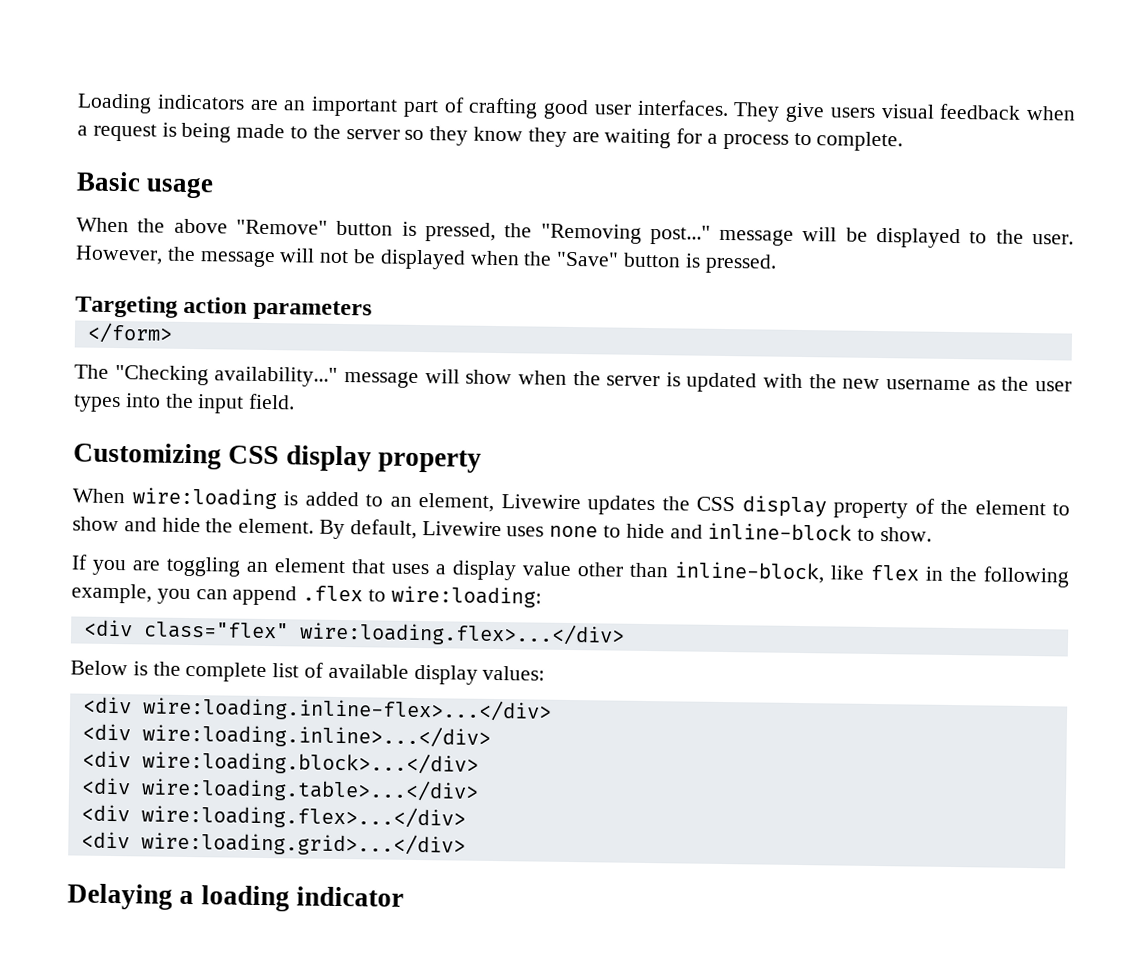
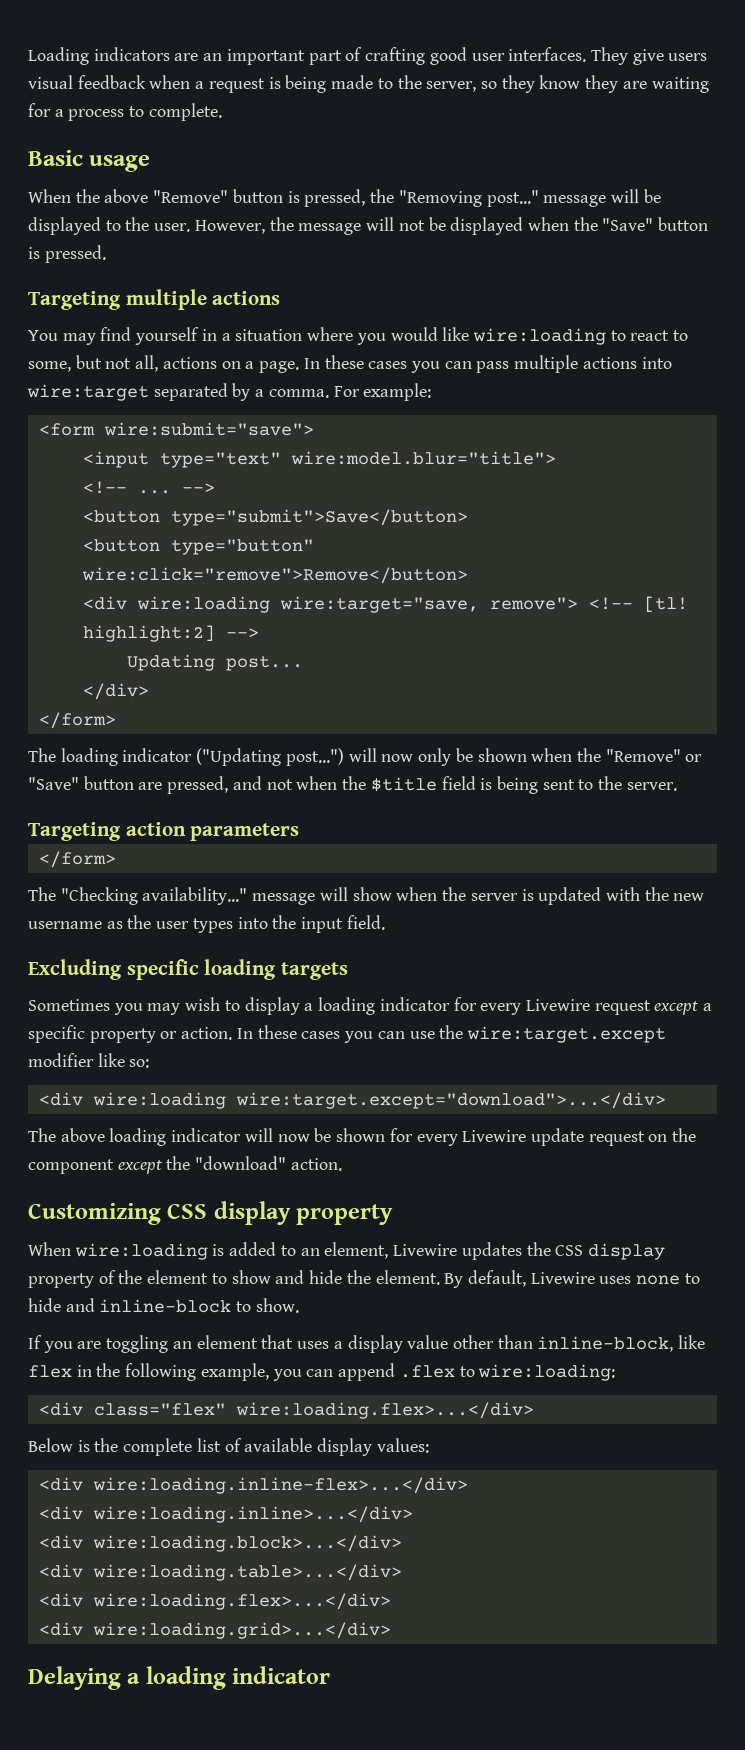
[345,129,400,140] server -> [426,81,477,92] server,
(777, 263) none -> [28,289,281,310] [28,327,689,345] [28,355,672,373] [27,383,432,401] [38,422,314,436] [82,451,556,468] [82,481,215,494] [82,509,468,526] [82,539,314,555] [81,567,468,584] [82,596,688,613] [82,625,259,642] [126,654,303,671] [82,683,149,700] [38,712,116,729] [28,748,703,766] [28,776,677,794] // Targeting multiple actions // You may find yourself in a situation where you would like wire:loading to react to some, but not all, actions on a page. In these cases you can pass multiple actions into wire:target separated by a comma. For example: // <form wire:submit="save"> // <input type="text" wire:model.blur="title"> // <!-- ... --> // <button type="submit">Save</button> // <button type="button" wire:click="remove">Remove</button> // <div wire:loading wire:target="save, remove"> <!-- [tl! highlight:2] --> // Updating post... // </div> // </form> // The loading indicator ("Updating post...") will now only be shown when the "Remove" or "Save" button are pressed, and not when the $title field is being sent to the server.
(296, 401) none -> [28,959,348,980] [28,997,713,1015] [28,1025,666,1043] [28,1053,150,1068] [38,1092,666,1109] [28,1128,697,1146] [28,1156,342,1174] // Excluding specific loading targets // Sometimes you may wish to display a loading indicator for every Livewire request except a specific property or action. In these cases you can use the wire:target.except modifier like so: // <div wire:loading wire:target.except="download">...</div> // The above loading indicator will now be shown for every Livewire update request on the component except the "download" action.

